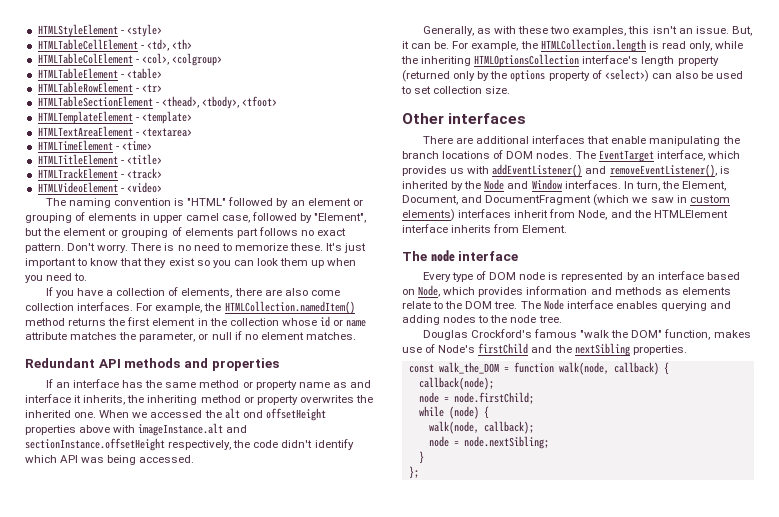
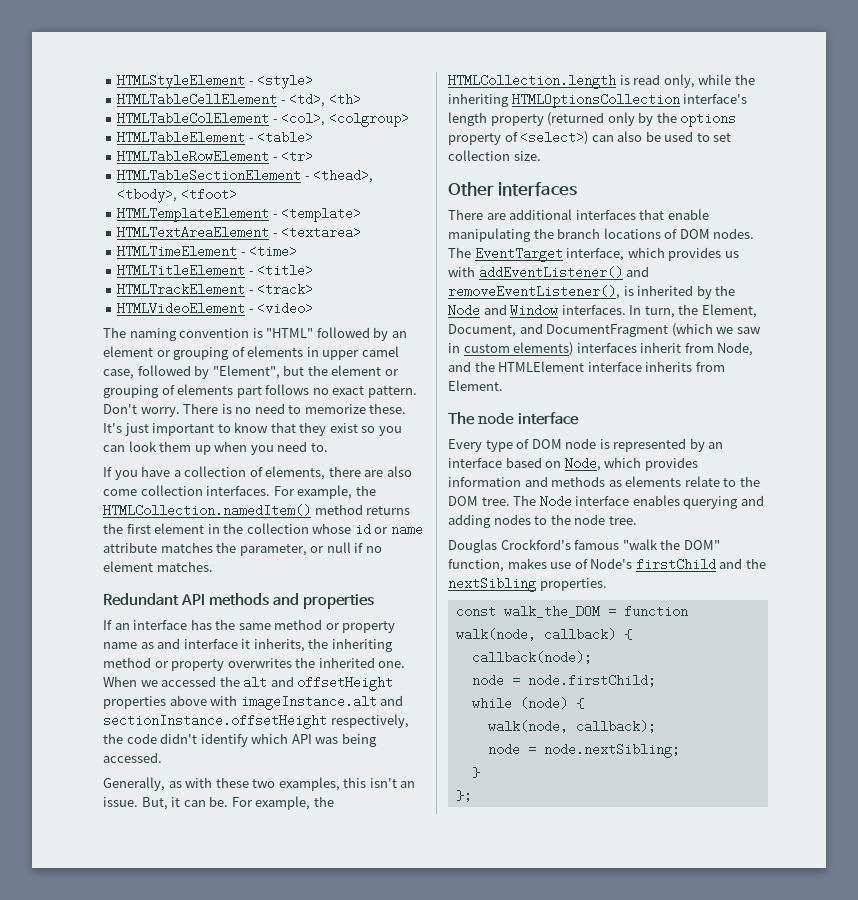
[242,410,263,418] ond -> [270,676,294,687] and

